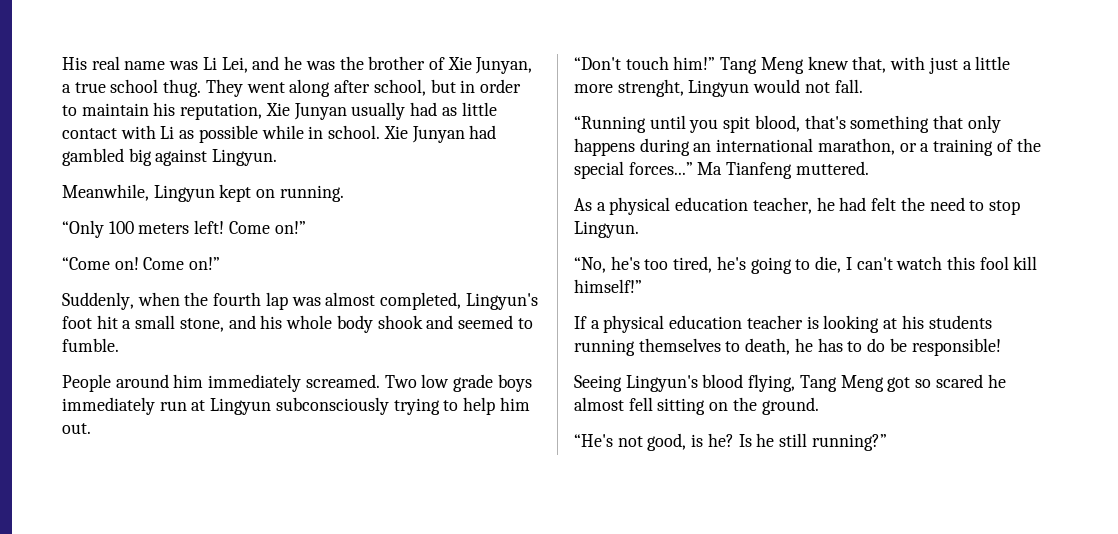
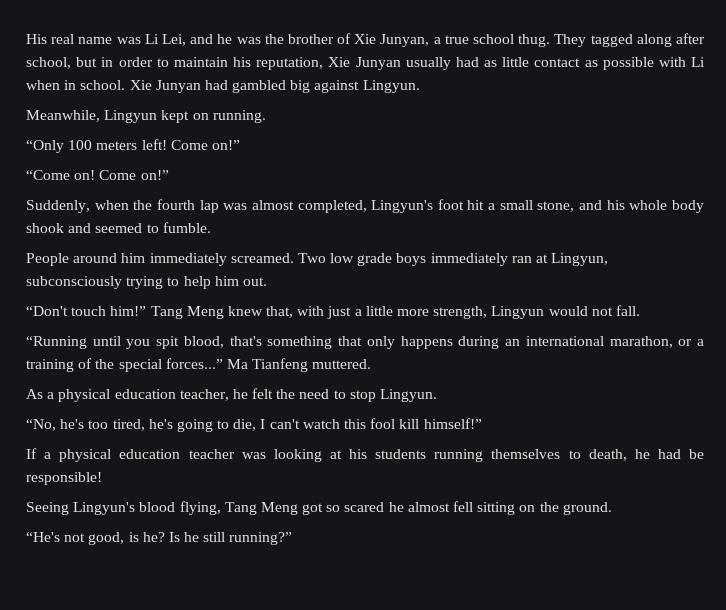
[246,82,285,93] went -> [590,34,633,47] tagged
[120,125,304,143] with Li as possible while -> [584,57,705,70] [26,80,60,90] as possible with Li when
[159,398,272,415] run at Lingyun -> [511,253,609,266] ran at Lingyun,
[617,79,684,97] strenght, -> [433,306,488,319] strength,
[839,197,867,211] had -> (248, 394) none
[806,316,819,329] is -> [241,452,266,459] was
[817,338,886,352] has to do -> [657,449,681,459] had

